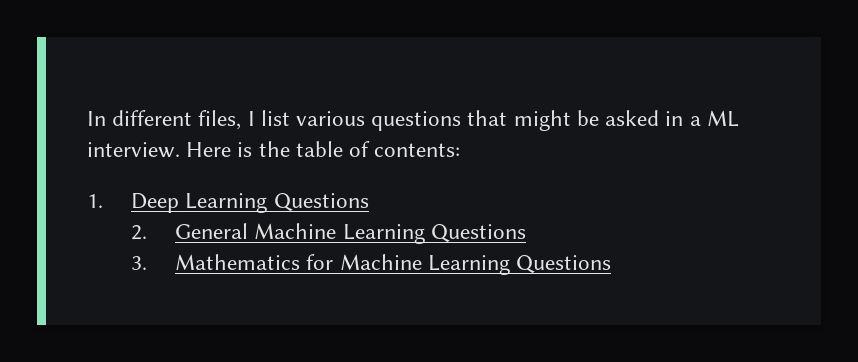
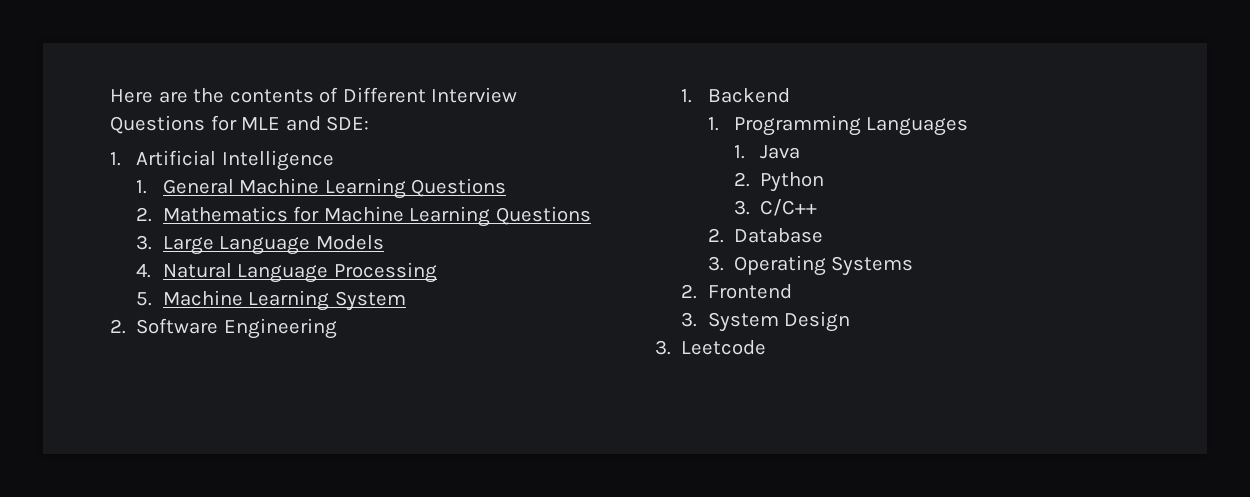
[87,110,739,131] [87,141,461,158] [87,193,369,213] [131,225,148,240] In different files, I list various questions that might be asked in a ML interview. Here is the table of contents: // 1. Deep Learning Questions // 2. -> [110,87,518,103] [110,115,370,134] [110,150,334,171] [136,180,148,194] Here are the contents of Different Interview Questions for MLE and SDE: // 1. Artificial Intelligence // 1.
[131,256,148,270] 3. -> [136,207,153,222] 2.
(612, 264) none -> [136,235,384,255] [136,262,437,283] [136,290,406,311] [110,318,337,339] [681,88,790,103] [707,115,969,136] [733,145,801,159] [733,172,825,192] [733,199,818,216] [707,228,823,243] [707,255,914,276] [681,284,792,299] [681,311,851,332] [655,340,767,355] // 3. Large Language Models // 4. Natural Language Processing // 5. Machine Learning System // 2. Software Engineering // 1. Backend // 1. Programming Languages // 1. Java // 2. Python // 3. C/C++ // 2. Database // 3. Operating Systems // 2. Frontend // 3. System Design // 3. Leetcode

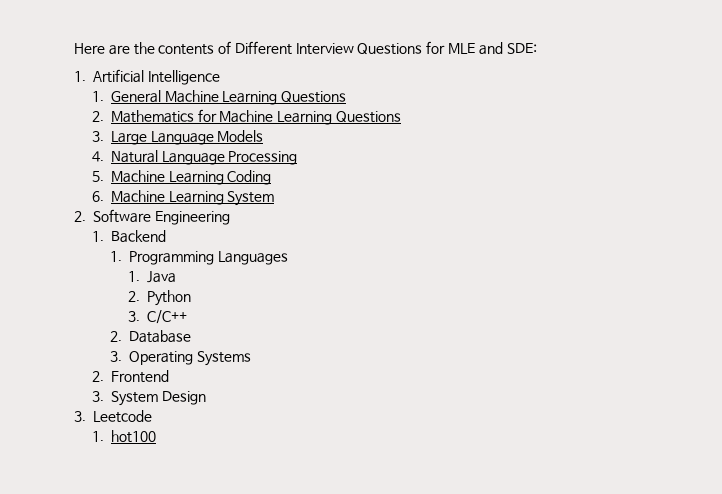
(330, 300) none -> [227,170,272,185] [91,190,224,205] Coding // 6. Machine Learning
(767, 347) none -> [91,430,156,443] // 1. hot100

